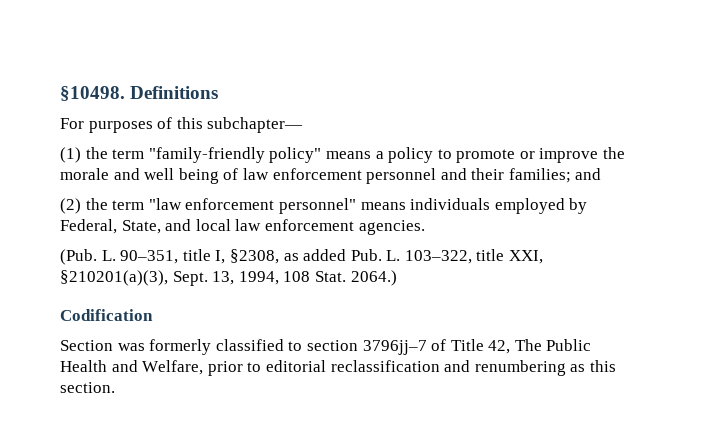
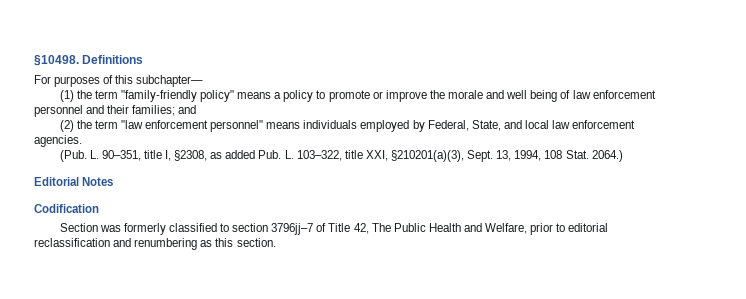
(397, 278) none -> [34,177,114,186] // Editorial Notes

